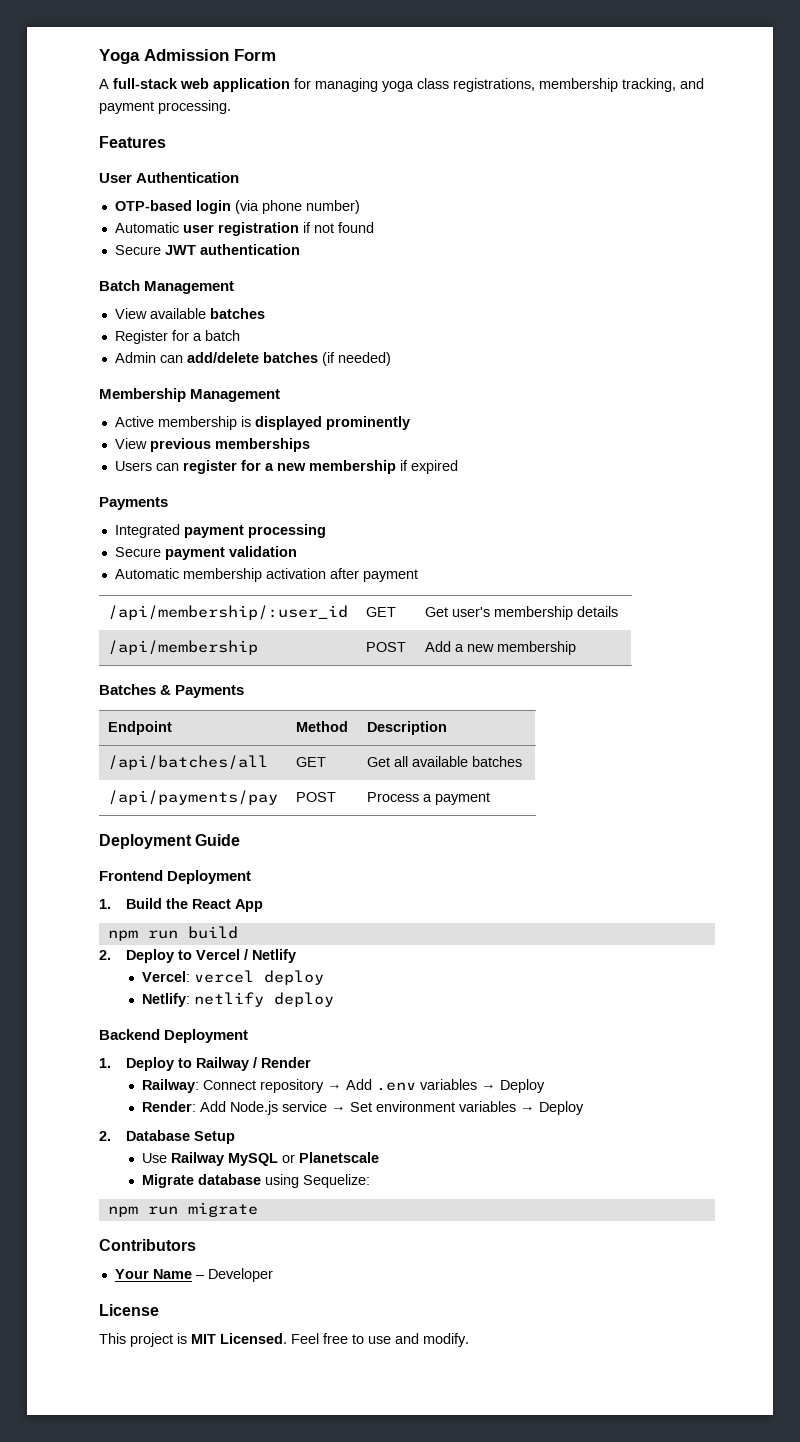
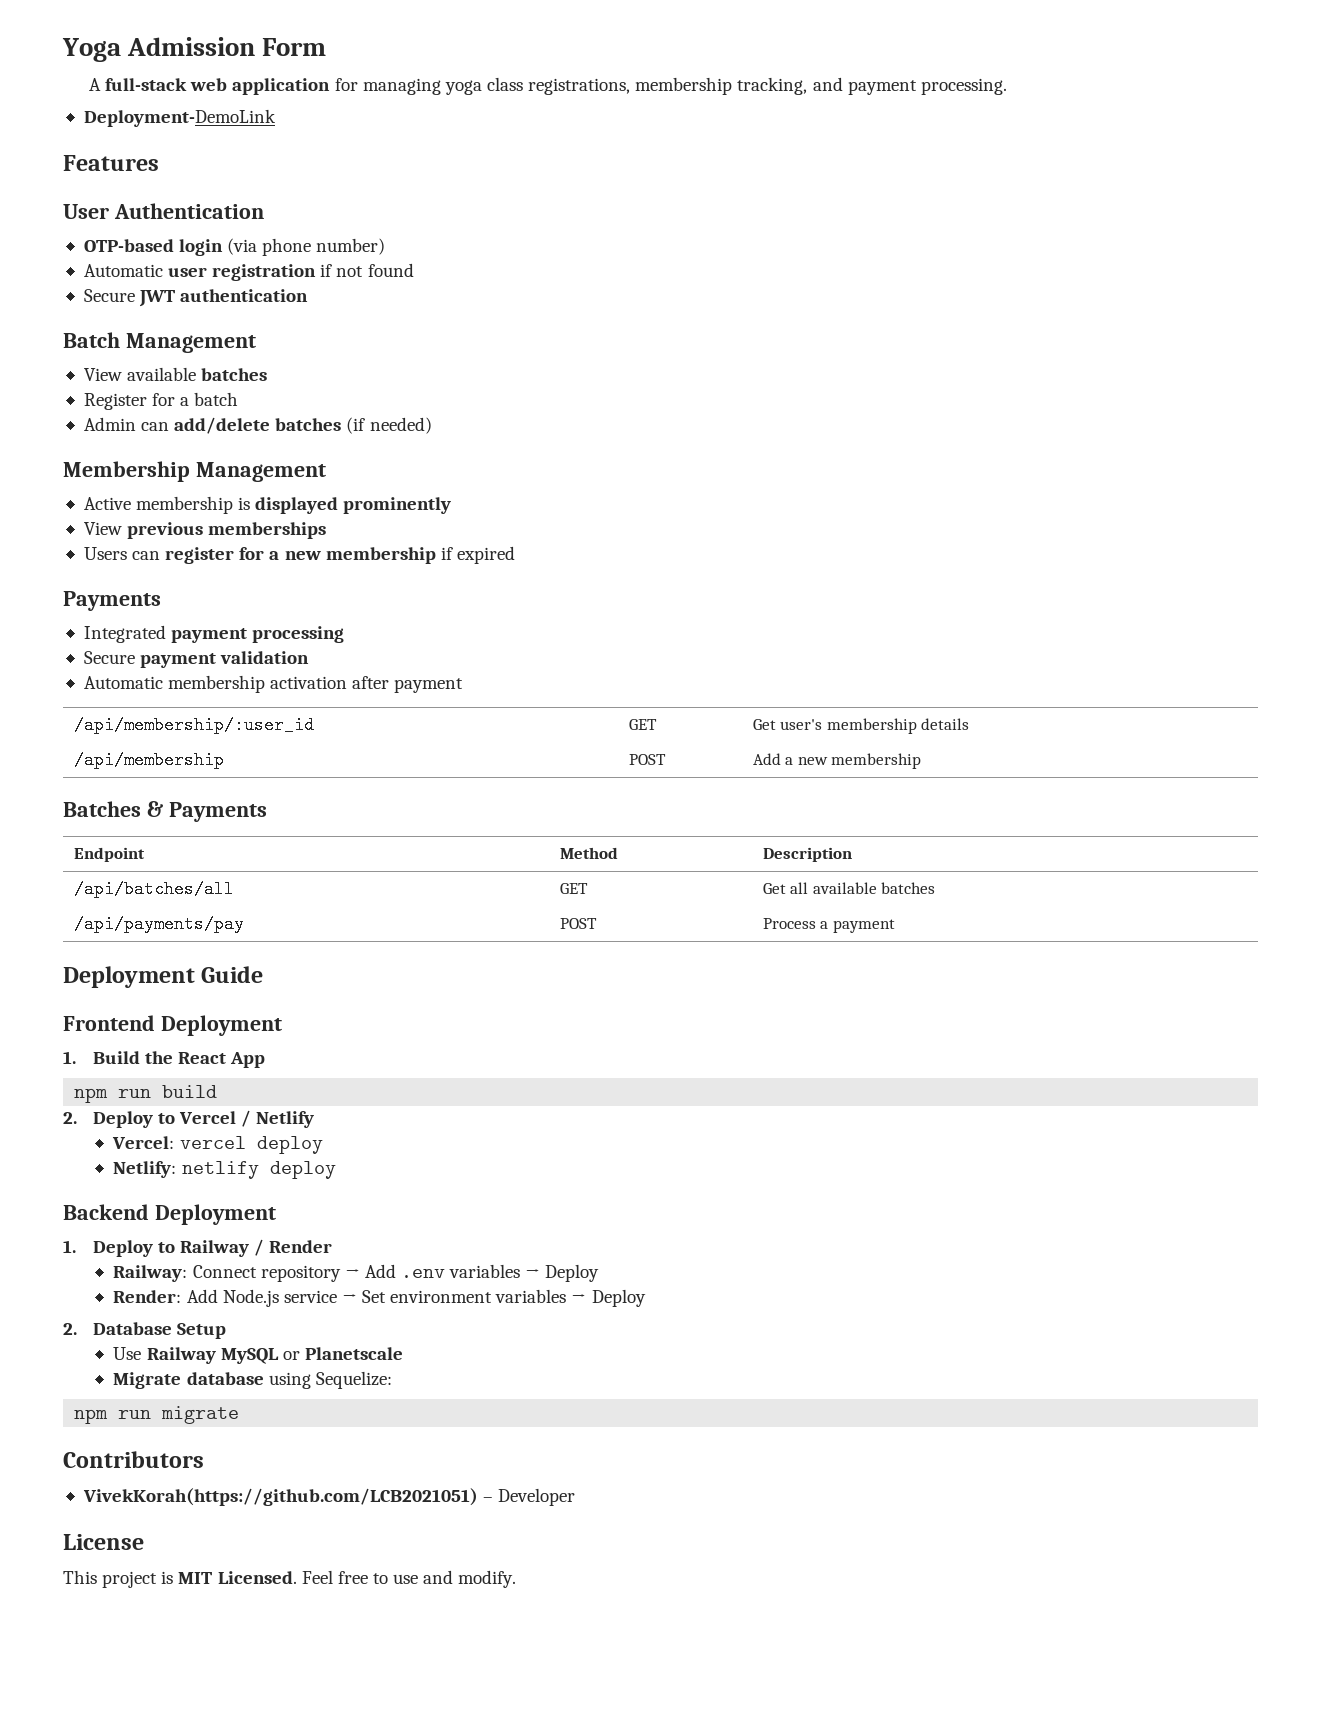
(231, 107) none -> [83,109,276,127] // Deployment-DemoLink
[114,1269,192,1279] Your Name -> [82,1488,478,1506] VivekKorah(https://github.com/LCB2021051)

